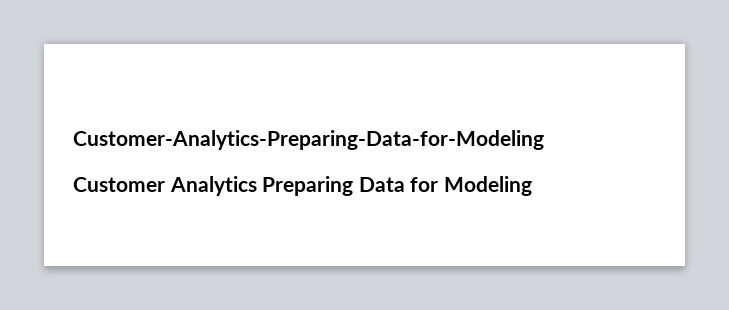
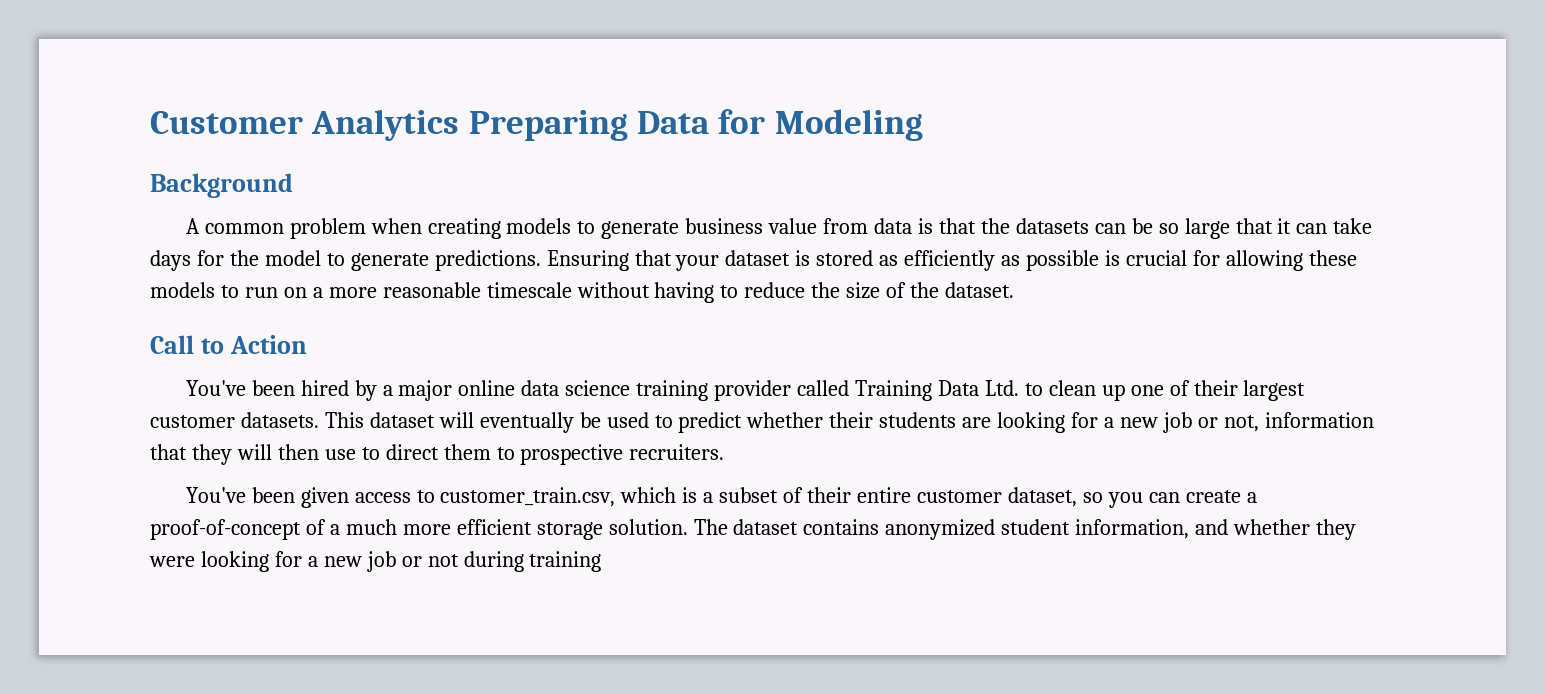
[73,130,544,150] Customer-Analytics-Preparing-Data-for-Modeling // -> (150, 122) none
(532, 186) none -> [150,173,293,198] [185,218,1373,239] [150,250,1357,271] [150,282,1015,303] [150,335,307,354] [185,380,1306,401] [150,412,1374,433] [150,444,725,465] [185,487,1257,508] [150,519,1357,540] [149,551,602,572] // Background // A common problem when creating models to generate business value from data is that the datasets can be so large that it can take days for the model to generate predictions. Ensuring that your dataset is stored as efficiently as possible is crucial for allowing these models to run on a more reasonable timescale without having to reduce the size of the dataset. // Call to Action // You've been hired by a major online data science training provider called Training Data Ltd. to clean up one of their largest customer datasets. This dataset will eventually be used to predict whether their students are looking for a new job or not, information that they will then use to direct them to prospective recruiters. // You've been given access to customer_train.csv, which is a subset of their entire customer dataset, so you can create a proof-of-concept of a much more efficient storage solution. The dataset contains anonymized student information, and whether they were looking for a new job or not during training

